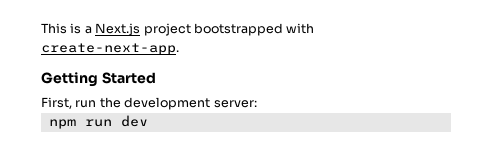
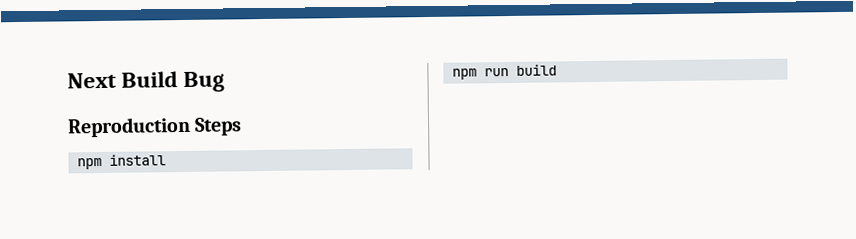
[41,23,315,36] [41,43,179,55] [41,72,156,87] [41,97,257,110] This is a Next.js project bootstrapped with create-next-app. // Getting Started // First, run the development server: -> [67,71,226,92] [67,116,243,138] [76,154,166,170] Next Build Bug // Reproduction Steps // npm install
[120,115,148,127] dev -> [515,64,557,76] build

